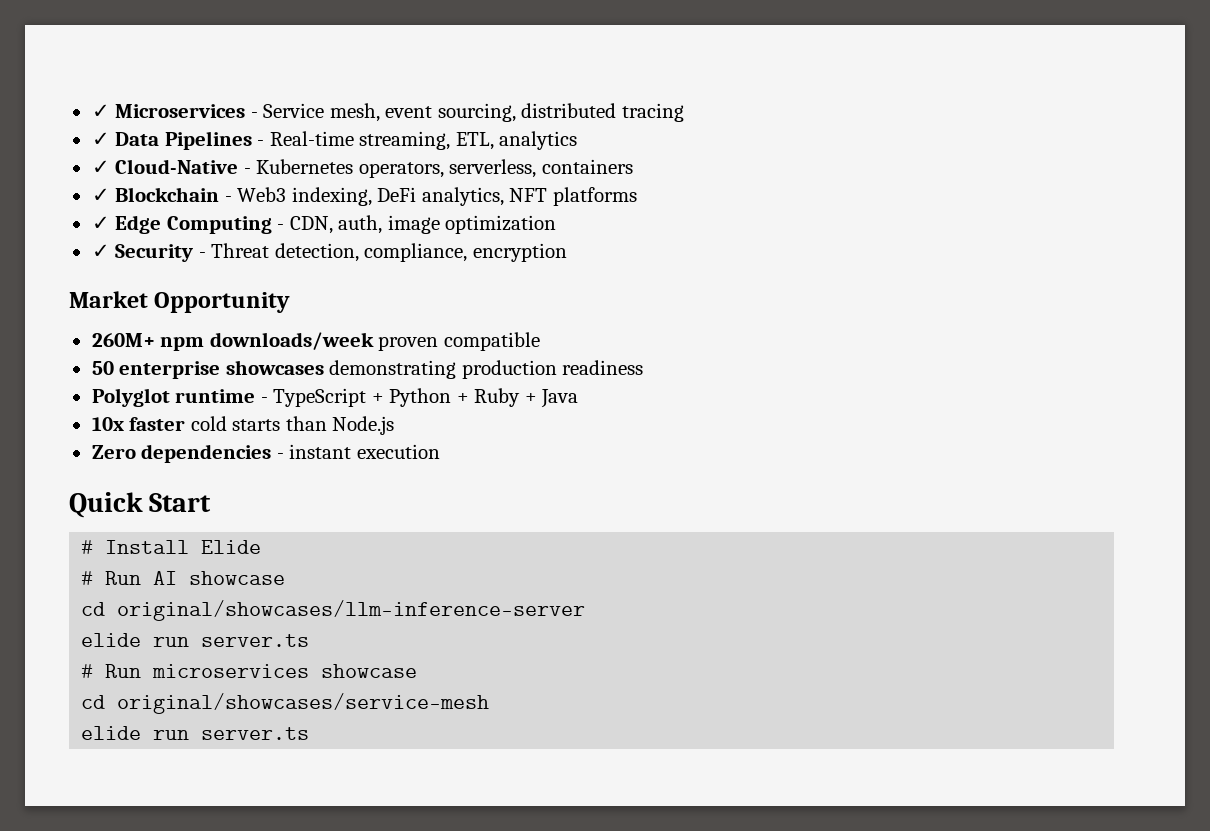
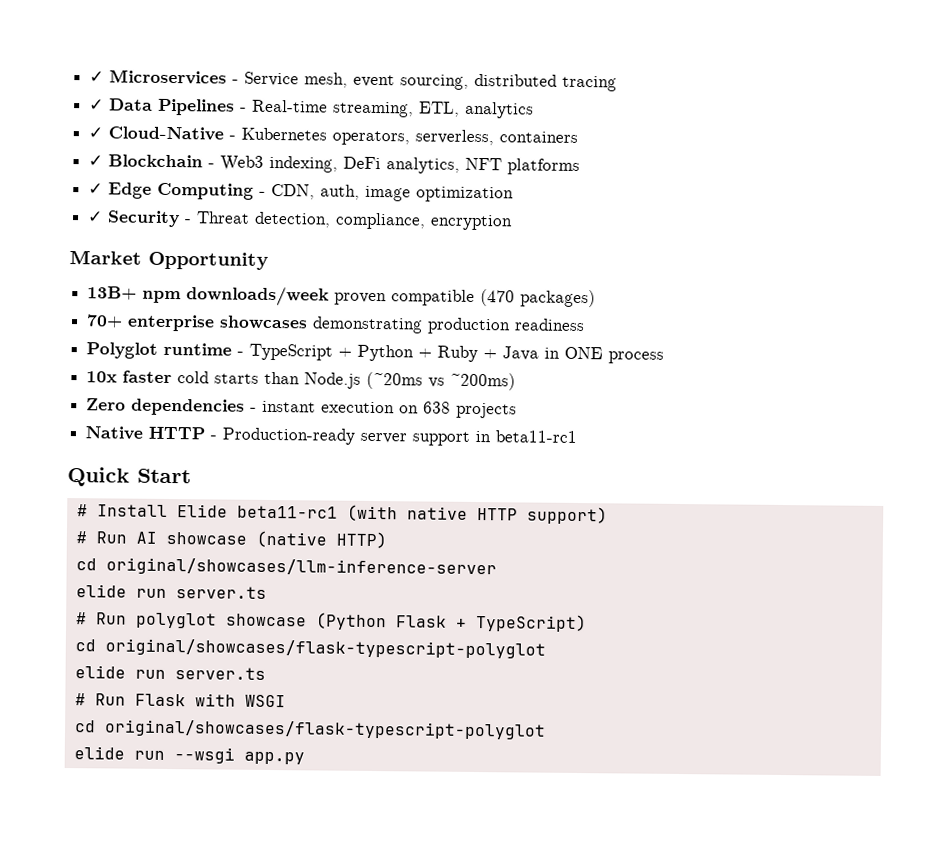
[91,333,155,347] 260M+ -> [87,286,138,300] 13B+
[91,361,114,375] // 50 -> [480,289,597,308] [86,314,124,328] (470 packages) // 70+
(579, 398) none -> [544,346,665,364] in ONE process
(395, 425) none -> [366,371,517,391] (~20ms vs ~200ms)
(440, 451) none -> [399,401,518,419] [85,426,578,446] on 638 projects // Native HTTP - Production-ready server support in beta11-rc1
(262, 547) none -> [236,504,608,525] beta11-rc1 (with native HTTP support)
(286, 578) none -> [255,530,387,549] (native HTTP)
[152,664,418,678] [81,693,490,714] [81,726,310,740] microservices showcase // cd original/showcases/service-mesh // elide run server.ts -> [135,612,587,633] [74,638,546,659] [74,665,266,680] [74,693,286,708] [74,719,546,740] [73,746,305,765] polyglot showcase (Python Flask + TypeScript) // cd original/showcases/flask-typescript-polyglot // elide run server.ts // # Run Flask with WSGI // cd original/showcases/flask-typescript-polyglot // elide run --wsgi app.py

